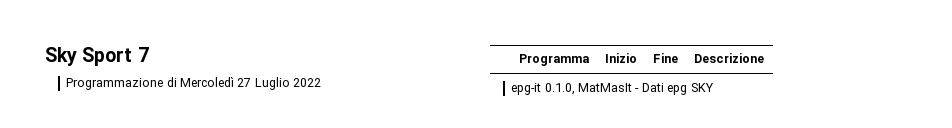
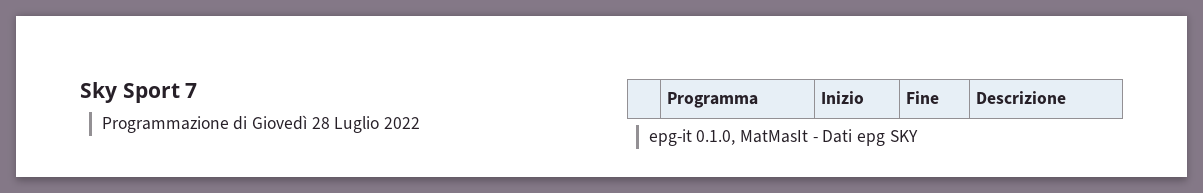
[180,77,252,87] Mercoledì 27 -> [251,115,330,130] Giovedì 28

